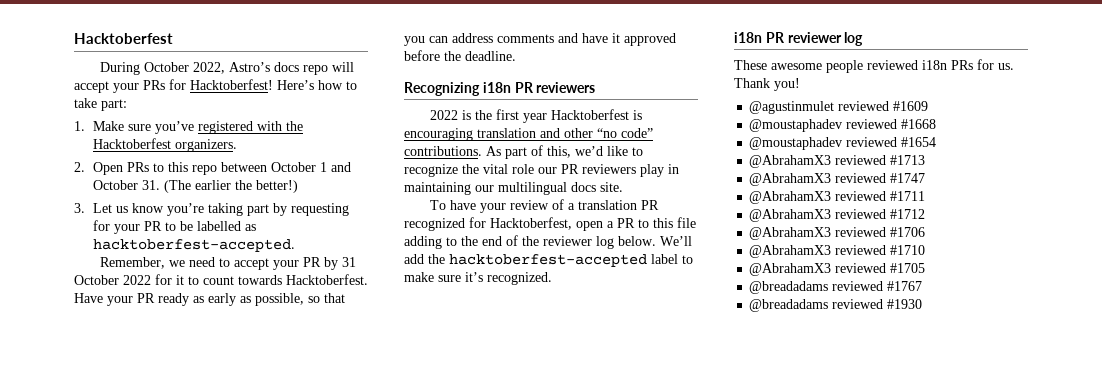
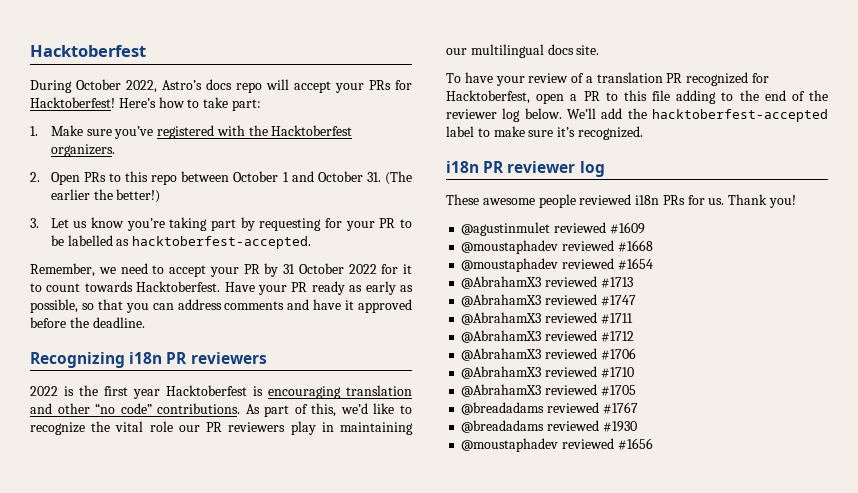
(923, 304) none -> [461,438,653,452] // @moustaphadev reviewed #1656

